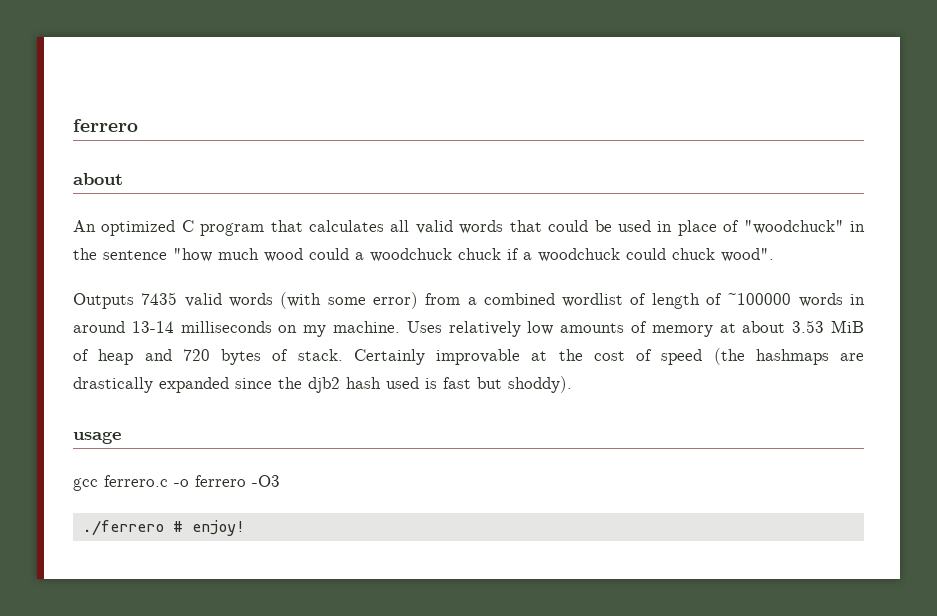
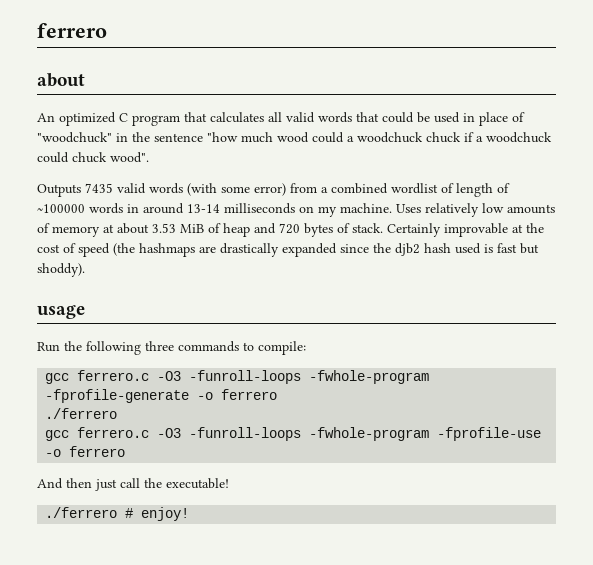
[73,475,280,491] gcc ferrero.c -o ferrero -O3 -> [37,341,306,355] [45,370,430,384] [45,389,278,403] [45,408,118,419] [45,427,542,441] [45,446,126,457] [37,478,229,491] Run the following three commands to compile: // gcc ferrero.c -O3 -funroll-loops -fwhole-program -fprofile-generate -o ferrero // ./ferrero // gcc ferrero.c -O3 -funroll-loops -fwhole-program -fprofile-use -o ferrero // And then just call the executable!

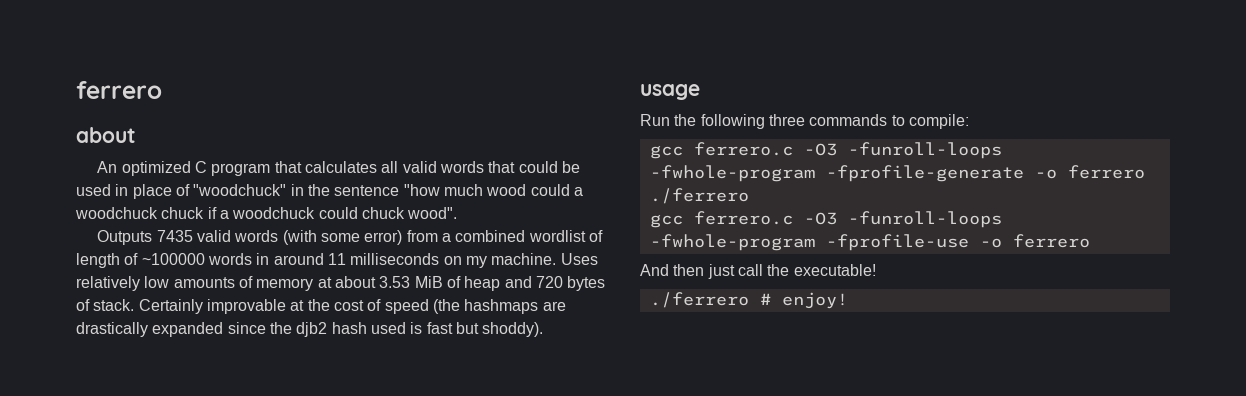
[187,204,220,213] 13-14 -> [327,253,346,265] 11

